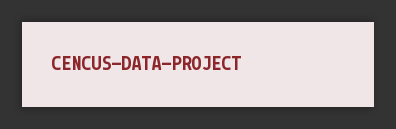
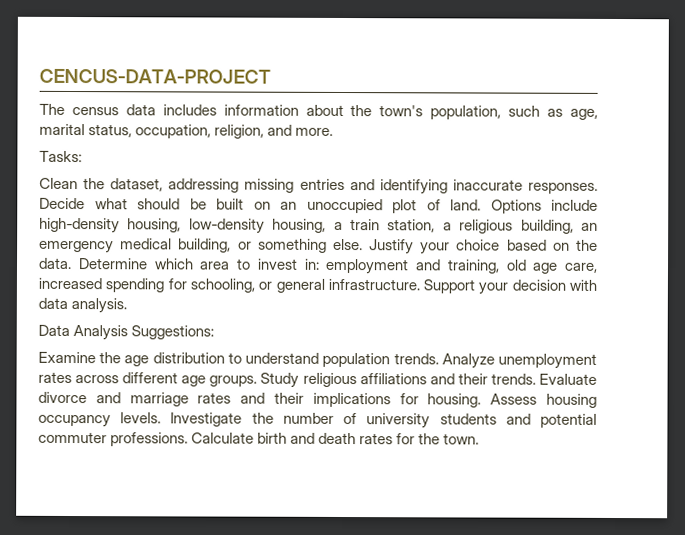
(241, 63) none -> [39,103,599,120] [39,123,334,139] [39,150,82,163] [39,177,599,195] [39,197,598,214] [39,217,598,234] [39,238,598,255] [38,257,598,275] [38,277,597,295] [38,297,128,314] [38,324,215,341] [38,351,597,369] [38,371,598,388] [38,391,597,408] [38,412,597,429] [38,431,480,447] // The census data includes information about the town's population, such as age, marital status, occupation, religion, and more. // Tasks: // Clean the dataset, addressing missing entries and identifying inaccurate responses. Decide what should be built on an unoccupied plot of land. Options include high-density housing, low-density housing, a train station, a religious building, an emergency medical building, or something else. Justify your choice based on the data. Determine which area to invest in: employment and training, old age care, increased spending for schooling, or general infrastructure. Support your decision with data analysis. // Data Analysis Suggestions: // Examine the age distribution to understand population trends. Analyze unemployment rates across different age groups. Study religious affiliations and their trends. Evaluate divorce and marriage rates and their implications for housing. Assess housing occupancy levels. Investigate the number of university students and potential commuter professions. Calculate birth and death rates for the town.

